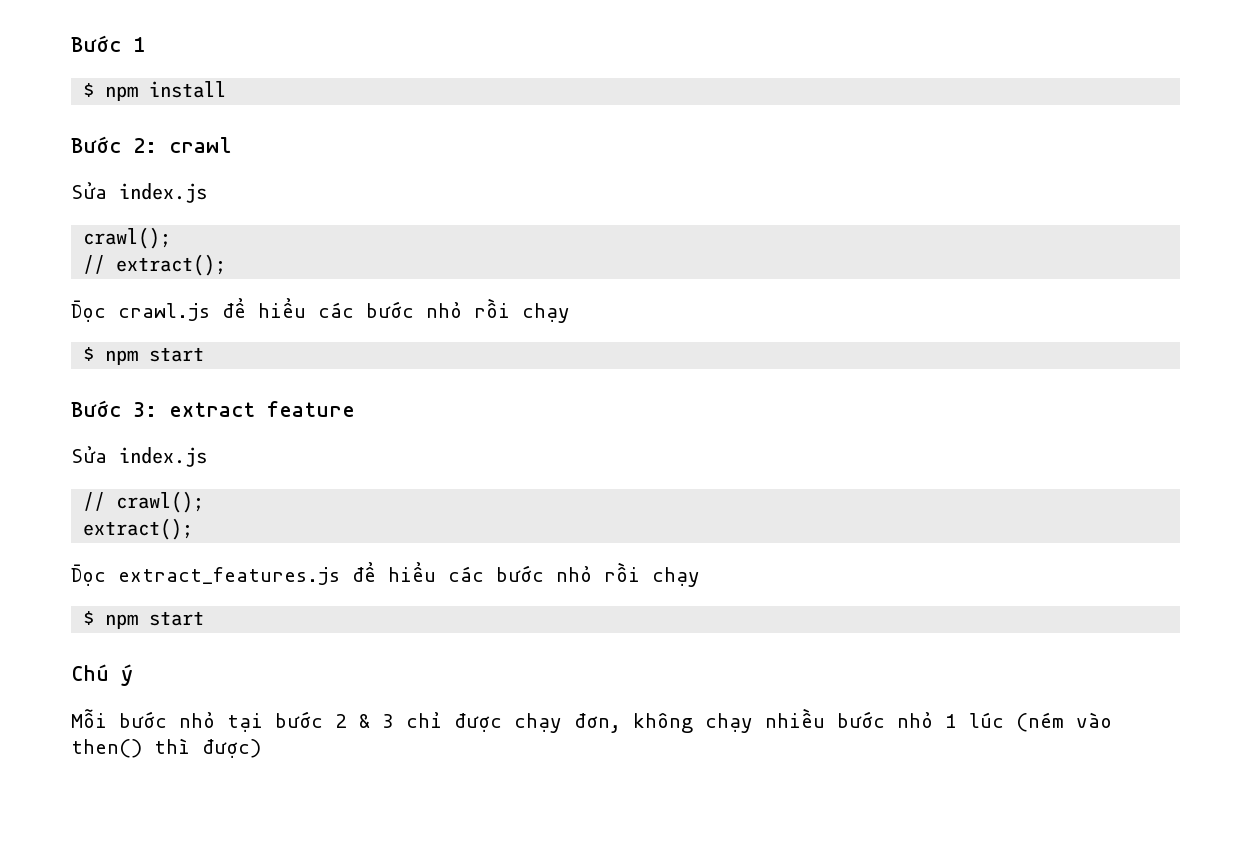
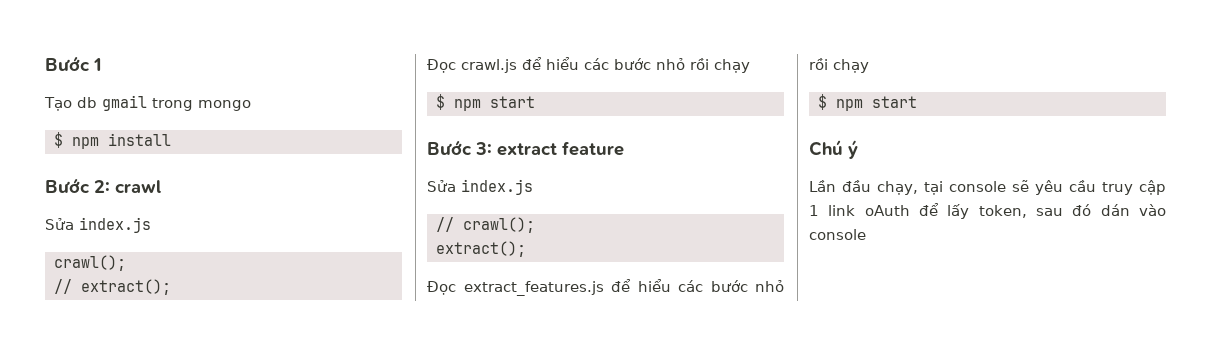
(145, 44) none -> [44,95,251,111] // Tạo db gmail trong mongo
[71,708,1112,733] [71,738,261,758] Mỗi bước nhỏ tại bước 2 & 3 chỉ được chạy đơn, không chạy nhiều bước nhỏ 1 lúc (ném vào then() thì được) -> [809,180,1166,195] [809,203,1166,219] [809,229,866,240] Lần đầu chạy, tại console sẽ yêu cầu truy cập 1 link oAuth để lấy token, sau đó dán vào console

